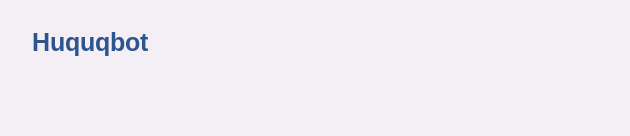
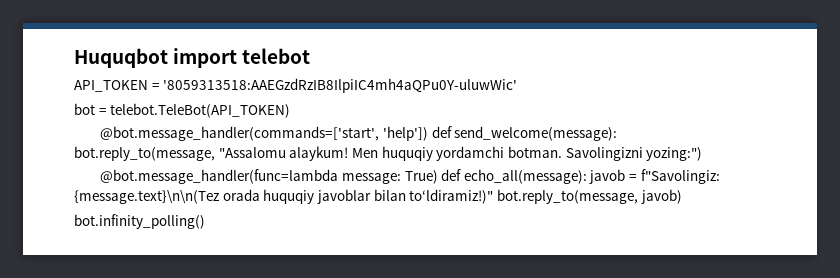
(149, 44) none -> [173,48,311,68] [74,78,518,93] [74,103,291,118] [100,126,618,141] [74,146,703,161] [100,169,720,184] [74,189,682,204] [74,214,205,229] import telebot // API_TOKEN = '8059313518:AAEGzdRzIB8IlpiIC4mh4aQPu0Y-uluwWic' // bot = telebot.TeleBot(API_TOKEN) // @bot.message_handler(commands=['start', 'help']) def send_welcome(message): bot.reply_to(message, "Assalomu alaykum! Men huquqiy yordamchi botman. Savolingizni yozing:") // @bot.message_handler(func=lambda message: True) def echo_all(message): javob = f"Savolingiz: {message.text}\n\n(Tez orada huquqiy javoblar bilan to‘ldiramiz!)" bot.reply_to(message, javob) // bot.infinity_polling()

